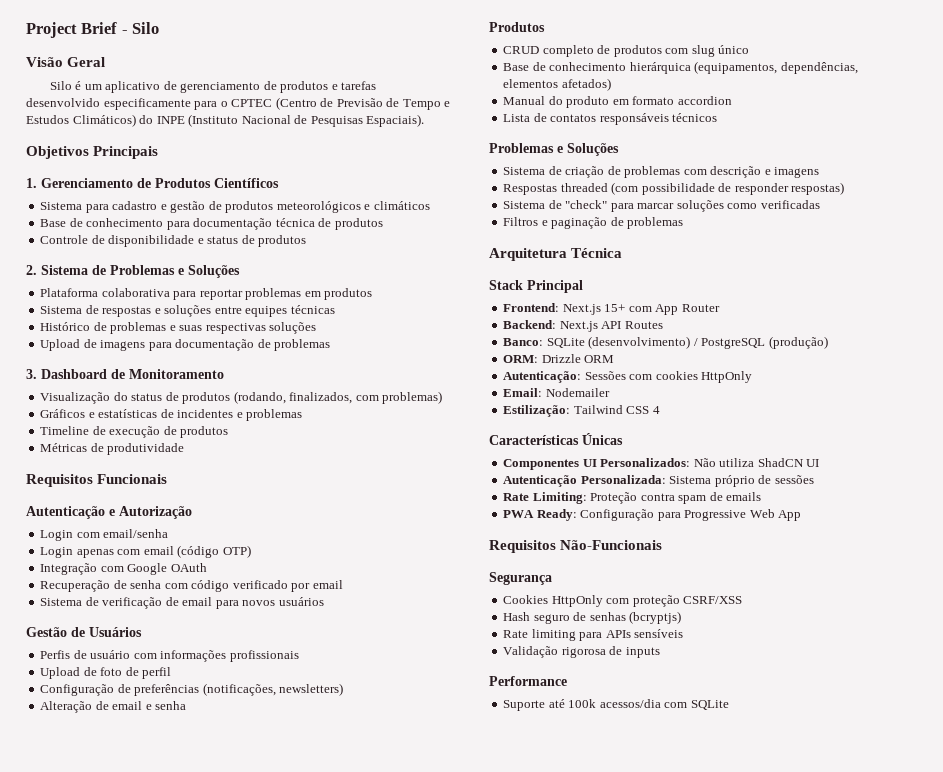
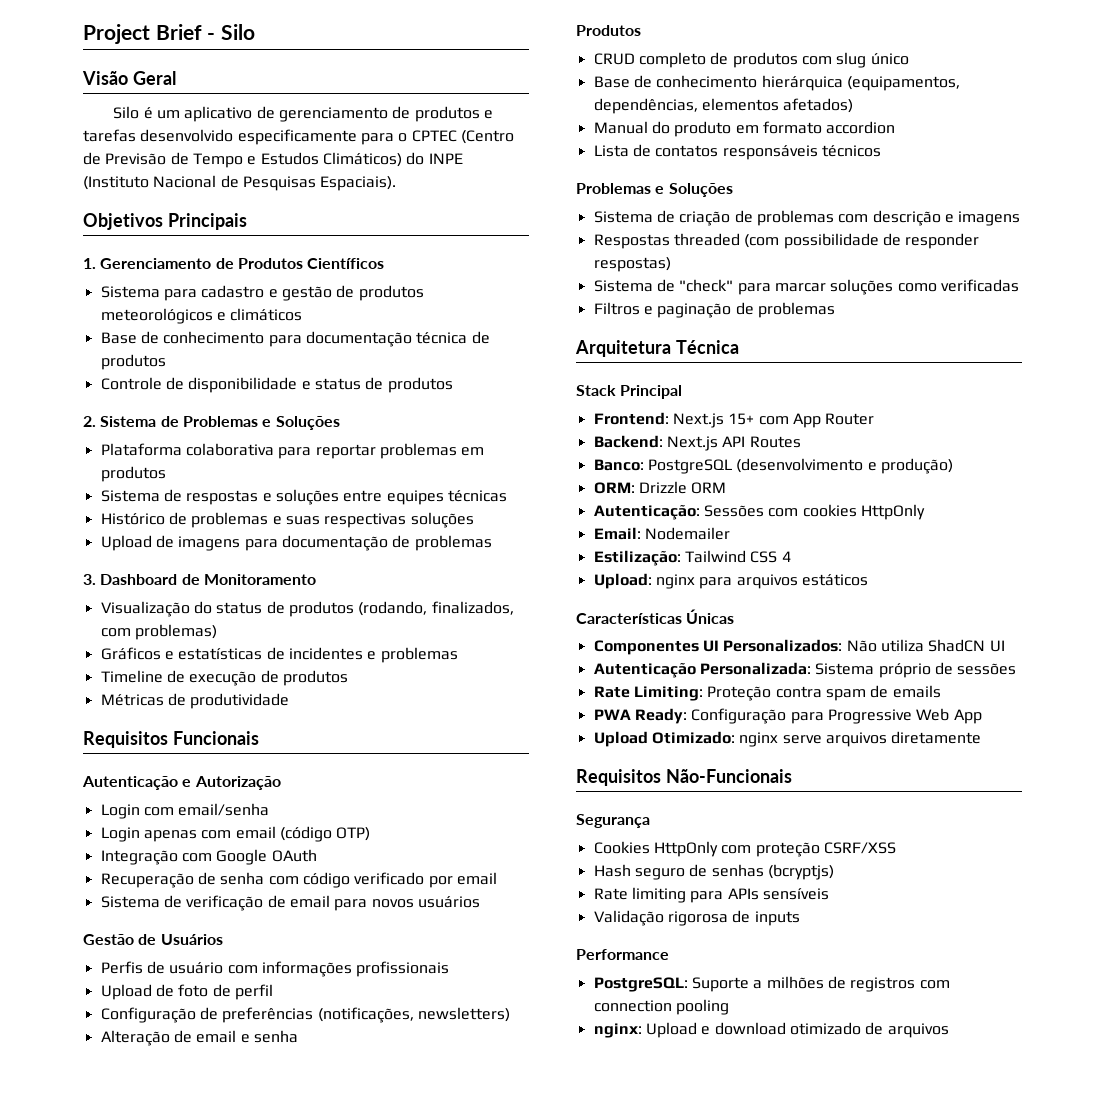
[546,336,828,349] SQLite (desenvolvimento) / PostgreSQL (produção) -> [647,458,953,474] PostgreSQL (desenvolvimento e produção)
(660, 410) none -> [593,573,868,589] // Upload: nginx para arquivos estáticos
(802, 515) none -> [593,731,982,747] // Upload Otimizado: nginx serve arquivos diretamente
[503,699,729,711] Suporte até 100k acessos/dia com SQLite -> [593,976,950,992] [593,999,729,1015] [593,1022,949,1038] PostgreSQL: Suporte a milhões de registros com connection pooling // nginx: Upload e download otimizado de arquivos

